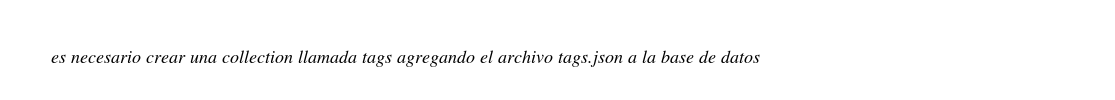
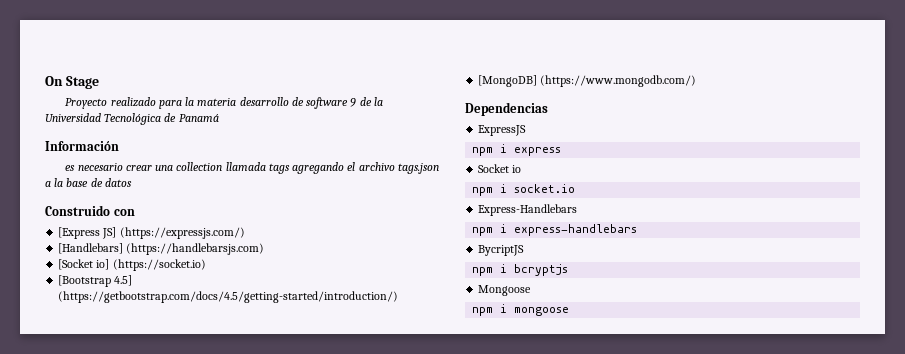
(51, 58) none -> [45,76,99,89] [65,97,383,109] [45,113,219,125] [45,141,119,151] On Stage // Proyecto realizado para la materia desarrollo de software 9 de la Universidad Tecnológica de Panamá // Información //
(760, 56) none -> [45,205,135,216] [58,227,245,239] [58,243,265,255] [58,259,206,271] [58,275,133,287] [58,291,399,303] [478,75,697,87] [465,102,548,116] [478,125,527,136] [472,144,562,156] [478,164,522,173] [472,184,576,196] [478,204,578,216] [472,224,638,236] [478,245,525,256] [472,264,569,276] [478,285,532,296] [472,304,570,316] // Construido con // [Express JS] (https://expressjs.com/) // [Handlebars] (https://handlebarsjs.com) // [Socket io] (https://socket.io) // [Bootstrap 4.5] (https://getbootstrap.com/docs/4.5/getting-started/introduction/) // [MongoDB] (https://www.mongodb.com/) // Dependencias // ExpressJS // npm i express // Socket io // npm i socket.io // Express-Handlebars // npm i express-handlebars // BycriptJS // npm i bcryptjs // Mongoose // npm i mongoose

